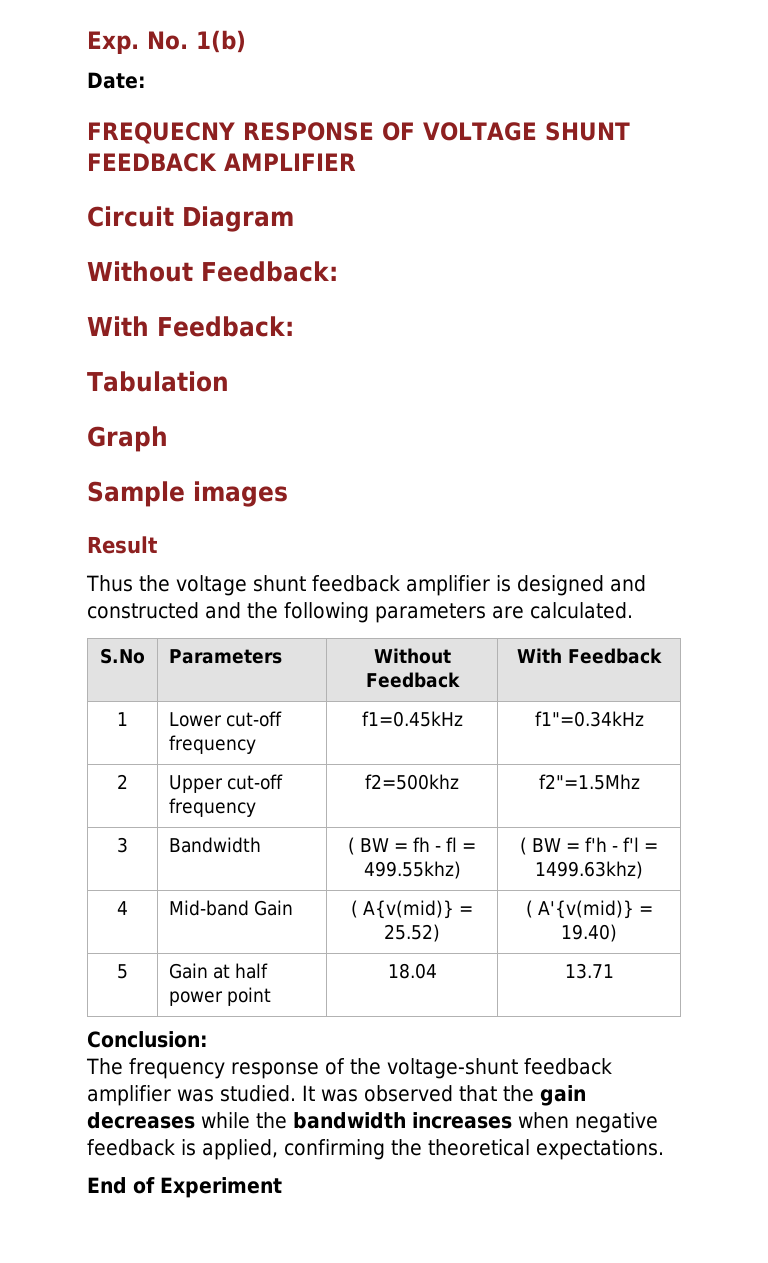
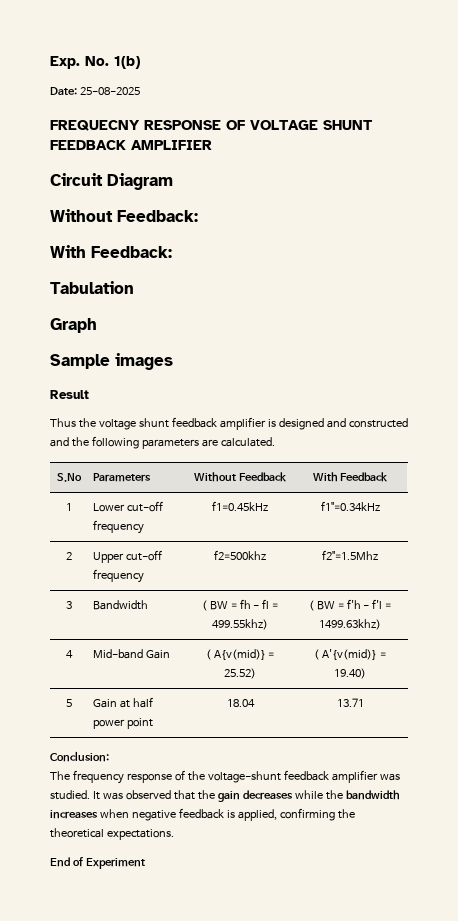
(146, 80) none -> [79,87,140,95] 25-08-2025

